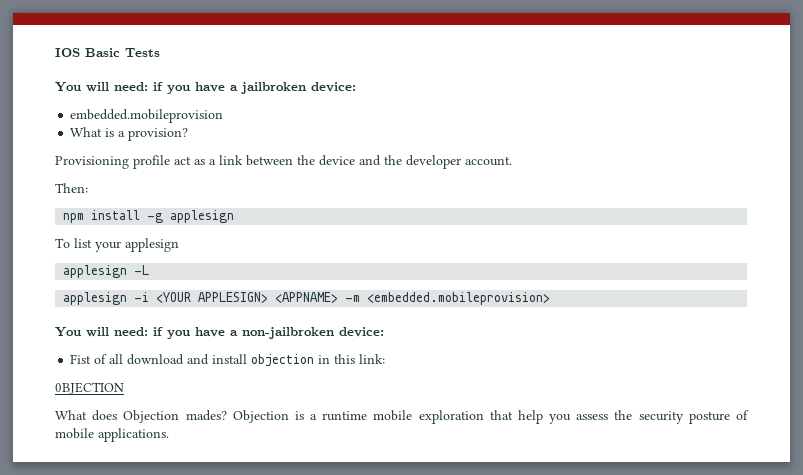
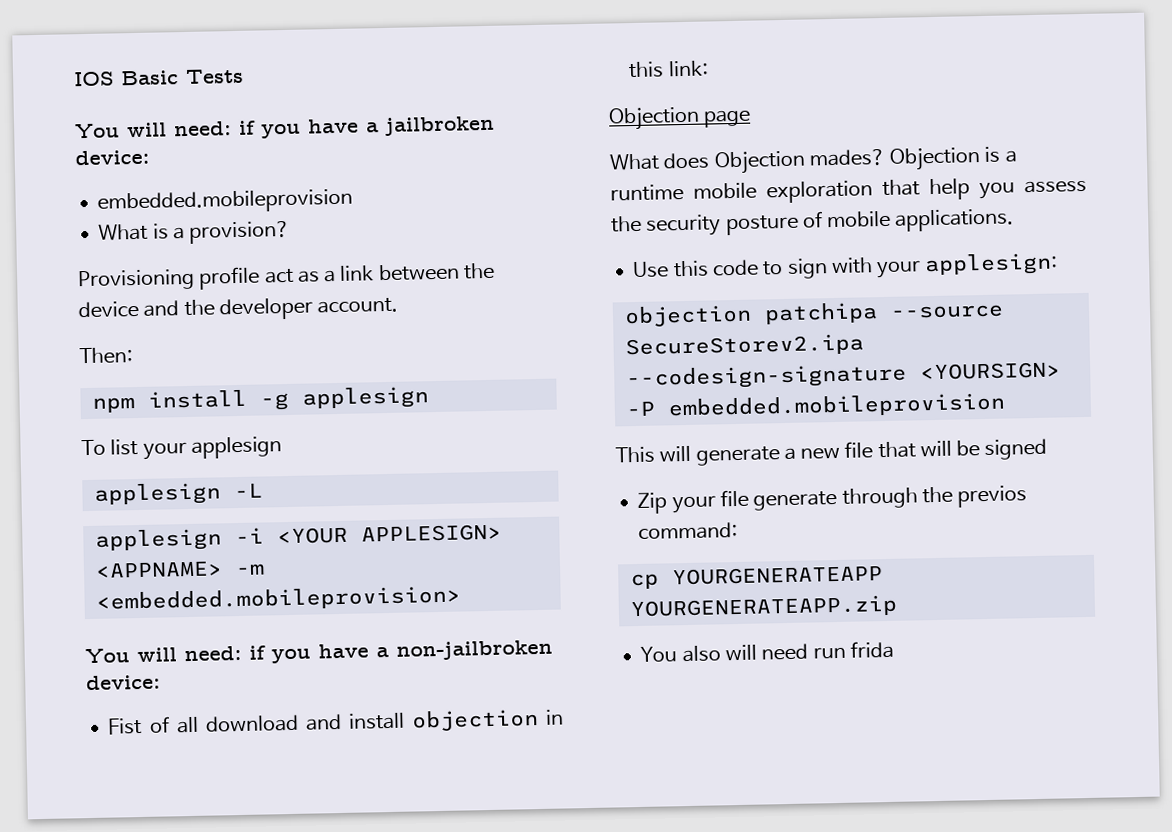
[55,382,124,395] 0BJECTION -> [608,106,752,131] Objection page
(169, 435) none -> [632,252,1059,279] [623,302,1004,328] [624,333,864,359] [625,361,1061,391] [625,392,1006,420] [615,438,1048,466] [637,485,1028,514] [638,521,739,540] [629,565,883,590] [629,594,898,621] [640,640,894,663] // Use this code to sign with your applesign: // objection patchipa --source SecureStorev2.ipa --codesign-signature <YOURSIGN> -P embedded.mobileprovision // This will generate a new file that will be signed // Zip your file generate through the previos command: // cp YOURGENERATEAPP YOURGENERATEAPP.zip // You also will need run frida

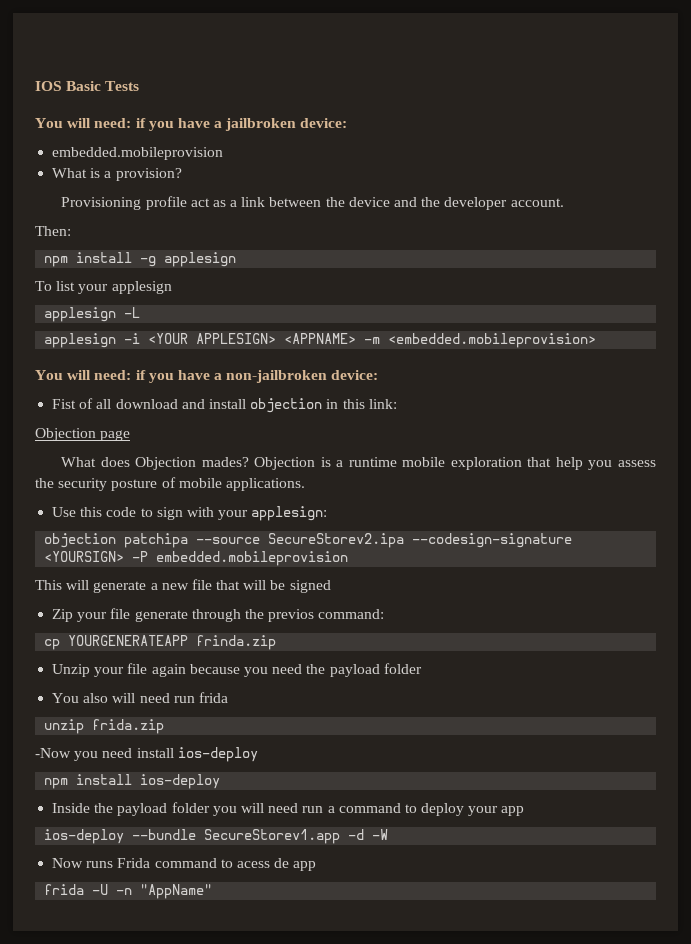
[629,594,898,621] YOURGENERATEAPP.zip -> [196,635,277,650] [52,663,422,677] frinda.zip // Unzip your file again because you need the payload folder
(894, 649) none -> [44,719,165,734] [35,747,258,762] [44,774,221,789] [52,802,525,816] [44,829,389,844] [52,858,317,871] [44,884,213,899] // unzip frida.zip // -Now you need install ios-deploy // npm install ios-deploy // Inside the payload folder you will need run a command to deploy your app // ios-deploy --bundle SecureStorev1.app -d -W // Now runs Frida command to acess de app // frida -U -n "AppName"

